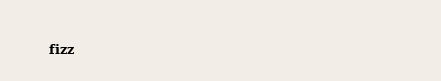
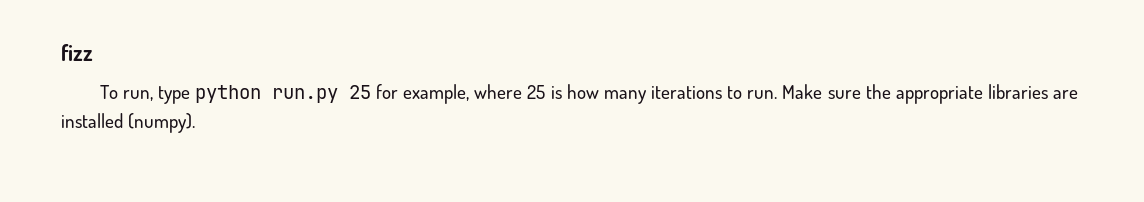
(74, 49) none -> [99,84,1079,104] [61,113,196,133] // To run, type python run.py 25 for example, where 25 is how many iterations to run. Make sure the appropriate libraries are installed (numpy).

